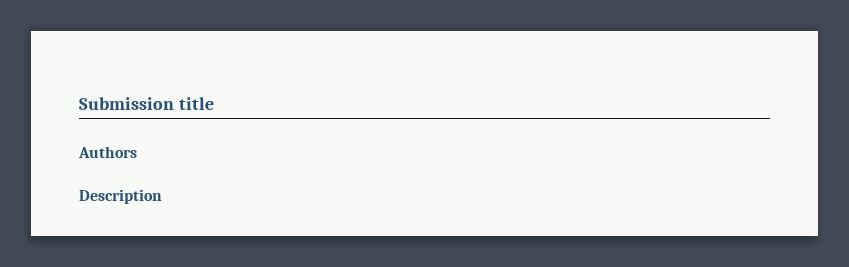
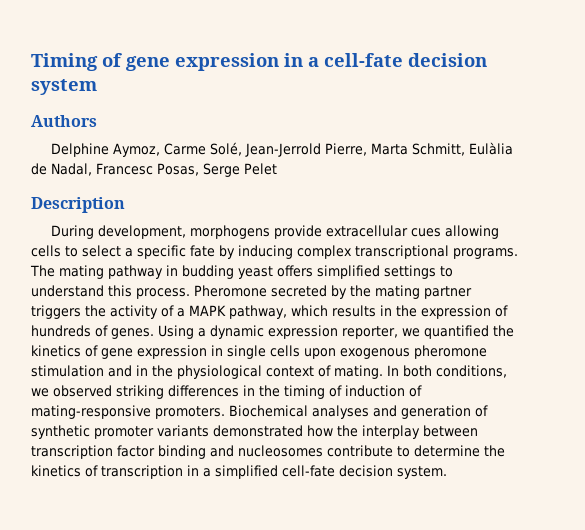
[79,97,214,110] [78,146,137,158] [79,189,162,204] Submission title // Authors // Description -> [31,53,487,71] [31,79,97,95] [31,115,97,127] [51,142,514,157] [31,163,277,177] [31,197,125,213] [51,225,500,239] [31,245,518,259] [30,265,453,279] [31,285,472,299] [31,305,508,319] [31,325,514,339] [31,345,487,359] [31,365,507,379] [31,385,422,399] [31,405,488,419] [31,425,478,439] [31,445,505,459] [31,465,447,479] Timing of gene expression in a cell-fate decision system // Authors // Delphine Aymoz, Carme Solé, Jean-Jerrold Pierre, Marta Schmitt, Eulàlia de Nadal, Francesc Posas, Serge Pelet // Description // During development, morphogens provide extracellular cues allowing cells to select a specific fate by inducing complex transcriptional programs. The mating pathway in budding yeast offers simplified settings to understand this process. Pheromone secreted by the mating partner triggers the activity of a MAPK pathway, which results in the expression of hundreds of genes. Using a dynamic expression reporter, we quantified the kinetics of gene expression in single cells upon exogenous pheromone stimulation and in the physiological context of mating. In both conditions, we observed striking differences in the timing of induction of mating-responsive promoters. Biochemical analyses and generation of synthetic promoter variants demonstrated how the interplay between transcription factor binding and nucleosomes contribute to determine the kinetics of transcription in a simplified cell-fate decision system.

